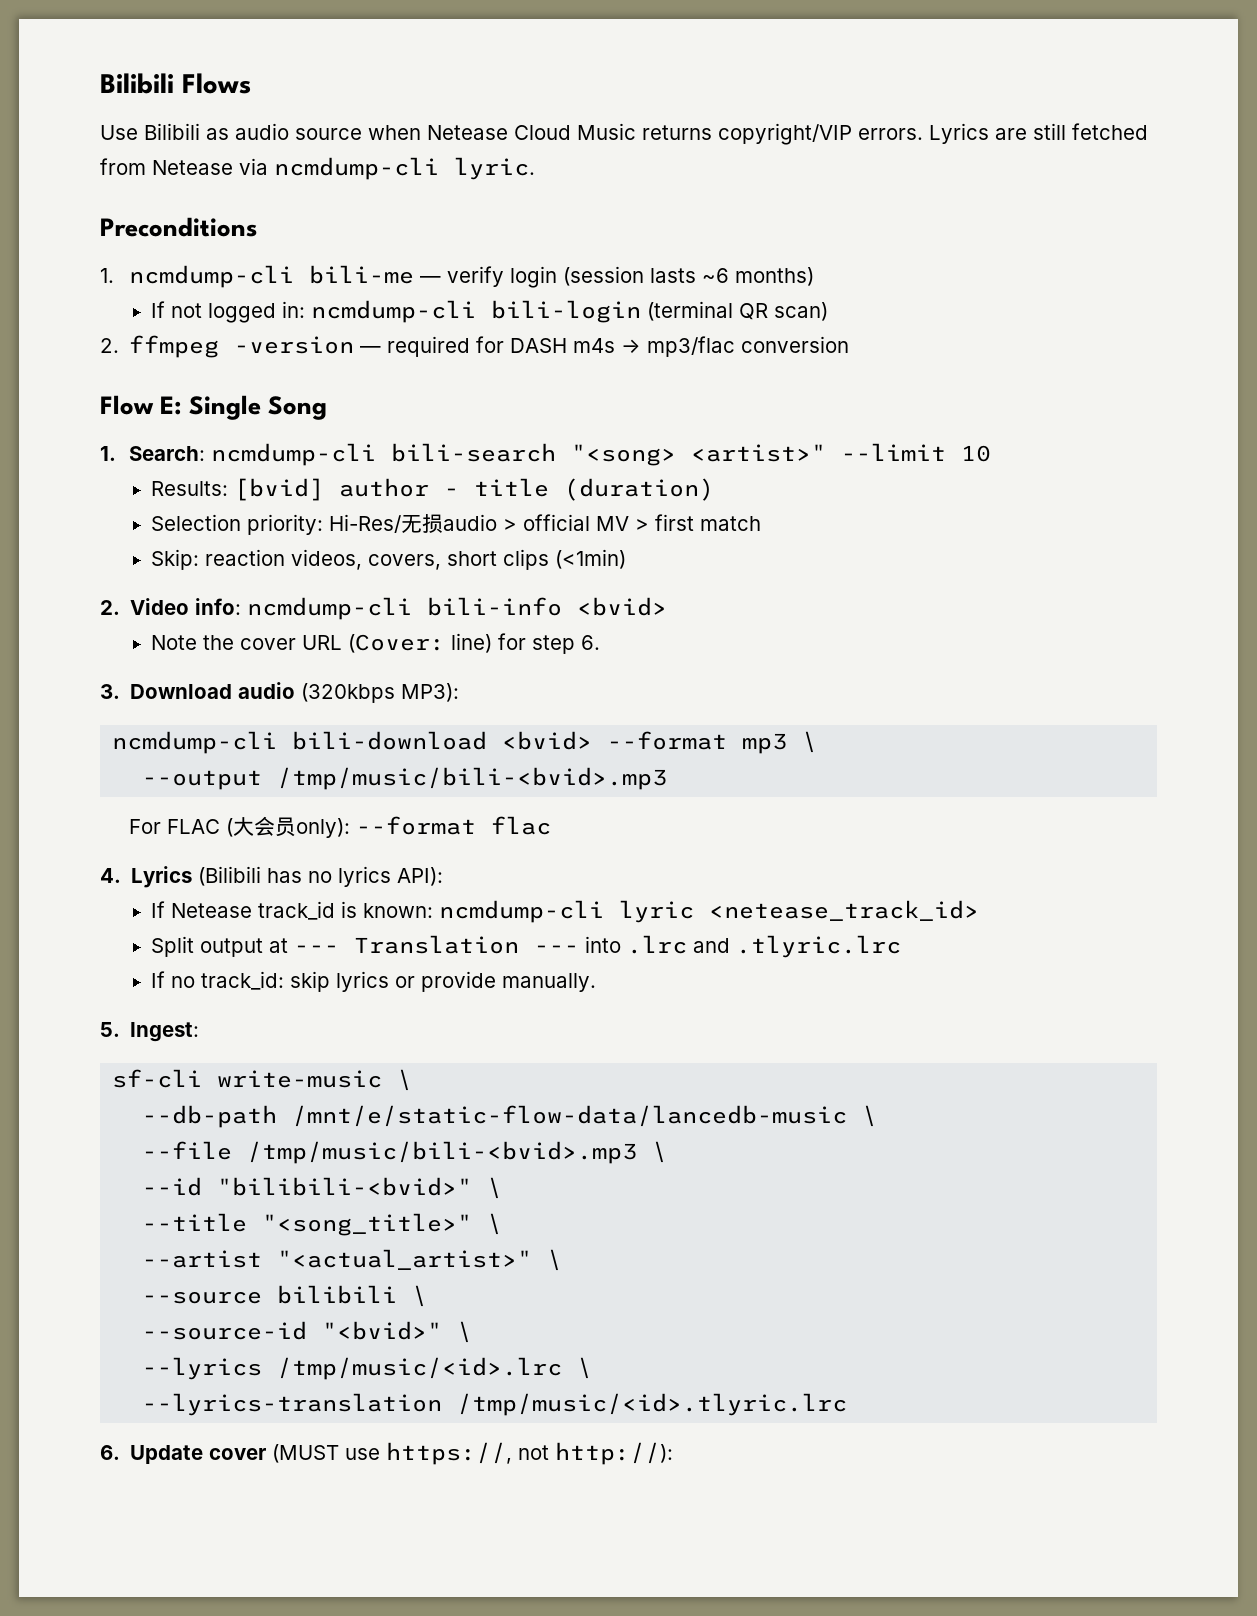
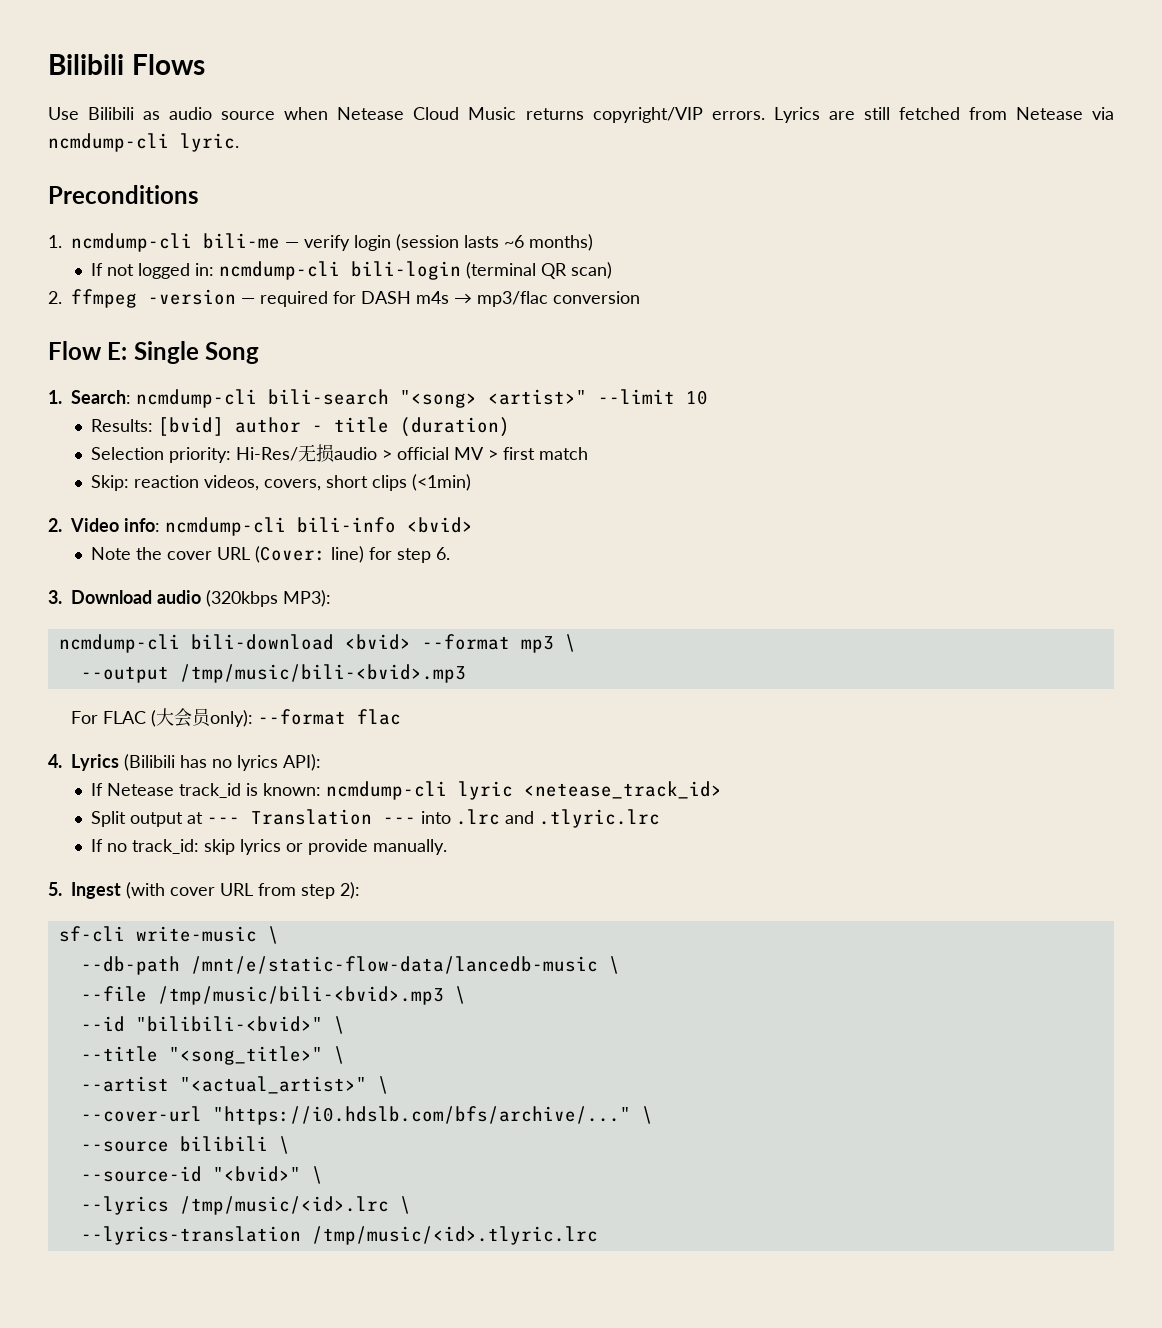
[130,1022,200,1042] Ingest: -> [71,882,361,899] Ingest (with cover URL from step 2):
(563, 1260) none -> [80,1106,653,1125] // --cover-url "https://i0.hdslb.com/bfs/archive/..." \
[100,1442,674,1465] // 6. Update cover (MUST use https://, not http://): -> (598, 1235) none

